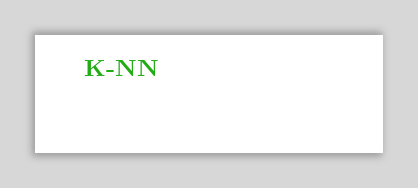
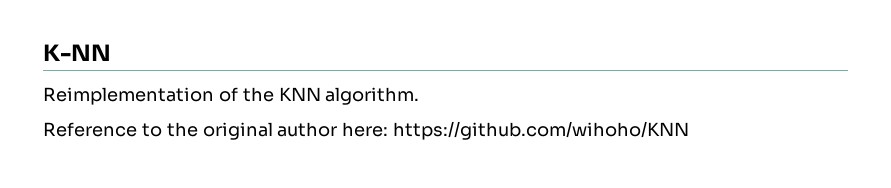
(159, 67) none -> [43,87,420,105] [43,121,690,140] // Reimplementation of the KNN algorithm. // Reference to the original author here: https://github.com/wihoho/KNN

